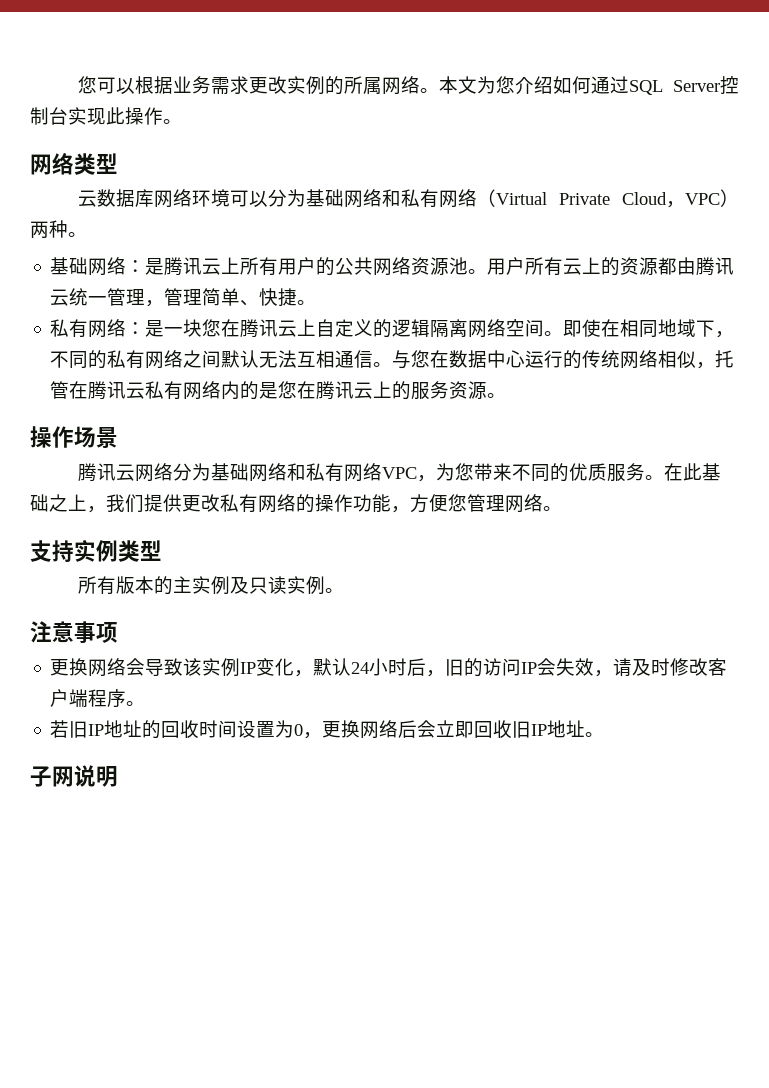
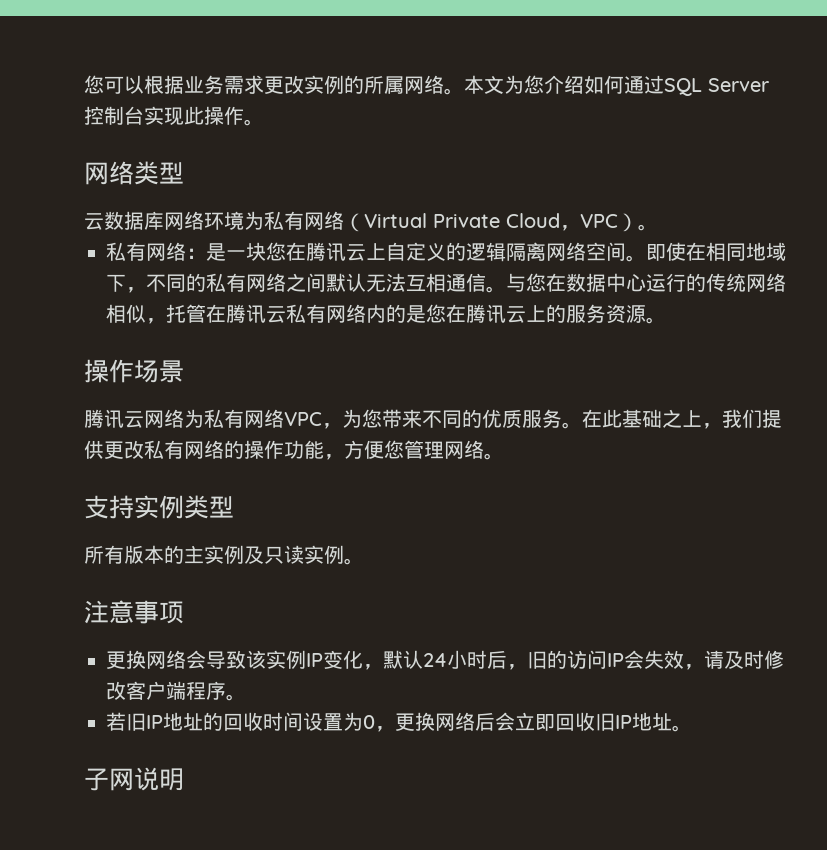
[229,189,401,208] 可以分为基础网络和 -> [244,211,264,230] 为
[30,220,87,238] [50,257,735,276] [50,288,298,307] 两种。 // 基础网络：是腾讯云上所有用户的公共网络资源池。用户所有云上的资源都由腾讯云统一管理，管理简单、快捷 -> (638, 222) none
[172,463,306,482] 分为基础网络和 -> [184,409,204,428] 为

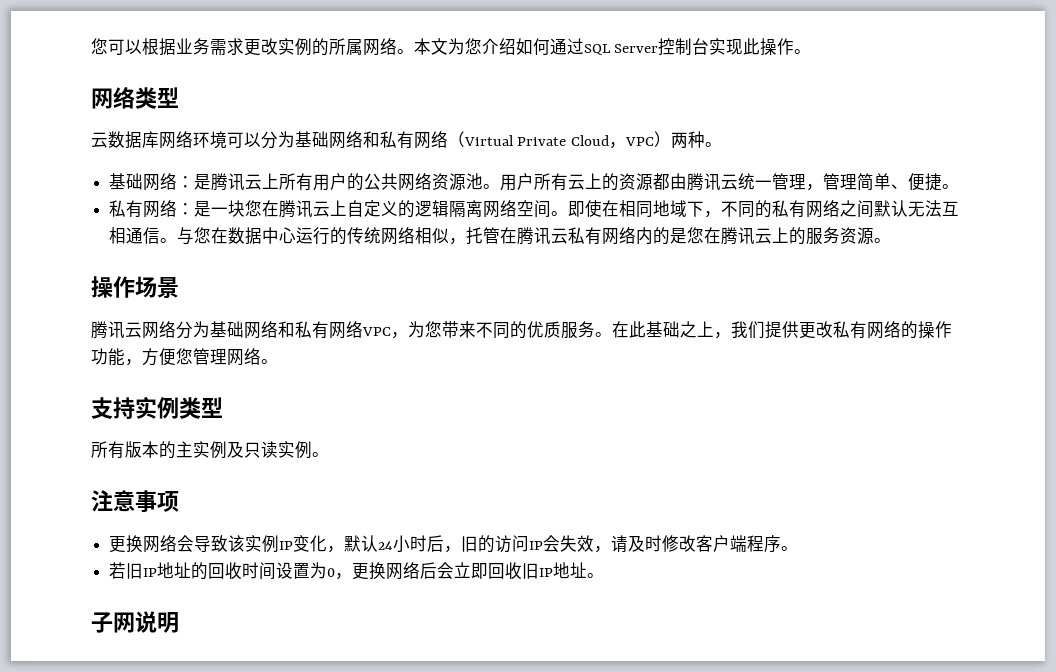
[244,211,264,230] 为 -> [227,131,380,149] 可以分为基础网络和
(638, 222) none -> [670,131,722,148] [109,173,943,191] 两种。 // 基础网络：是腾讯云上所有用户的公共网络资源池。用户所有云上的资源都由腾讯云统一管理，管理简单、便捷
[184,409,204,428] 为 -> [176,321,295,339] 分为基础网络和

